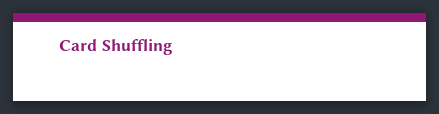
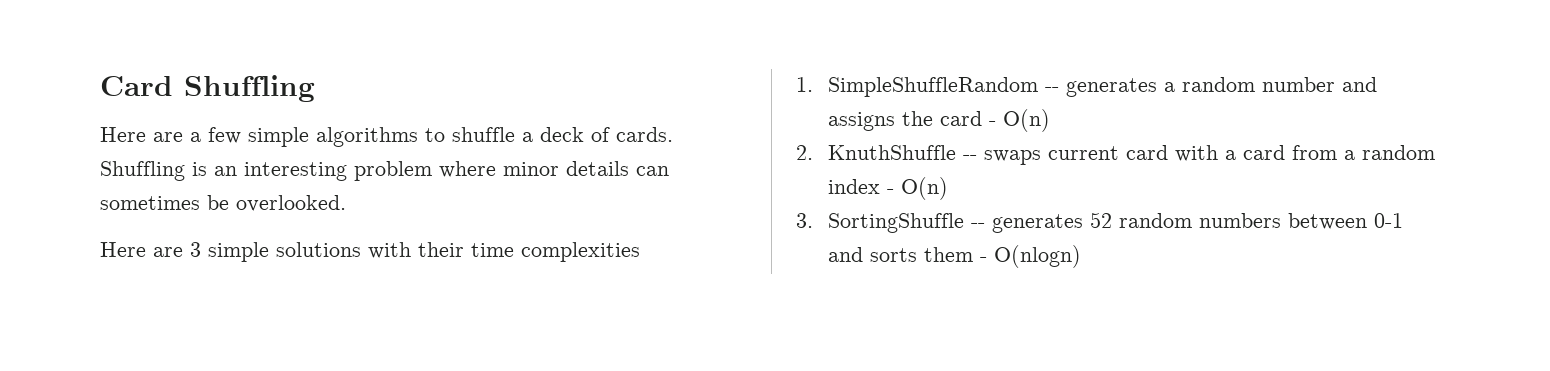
(173, 47) none -> [100,127,673,147] [100,161,669,181] [100,195,346,212] [100,242,640,262] [796,77,1377,97] [827,109,1050,132] [796,145,1435,165] [827,177,948,200] [796,212,1403,233] [827,245,1081,268] // Here are a few simple algorithms to shuffle a deck of cards. Shuffling is an interesting problem where minor details can sometimes be overlooked. // Here are 3 simple solutions with their time complexities // 1. SimpleShuffleRandom -- generates a random number and assigns the card - O(n) // 2. KnuthShuffle -- swaps current card with a card from a random index - O(n) // 3. SortingShuffle -- generates 52 random numbers between 0-1 and sorts them - O(nlogn)

